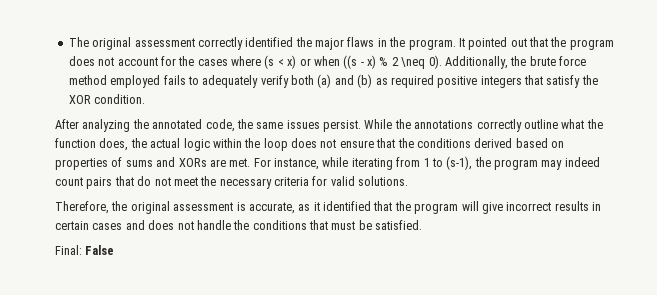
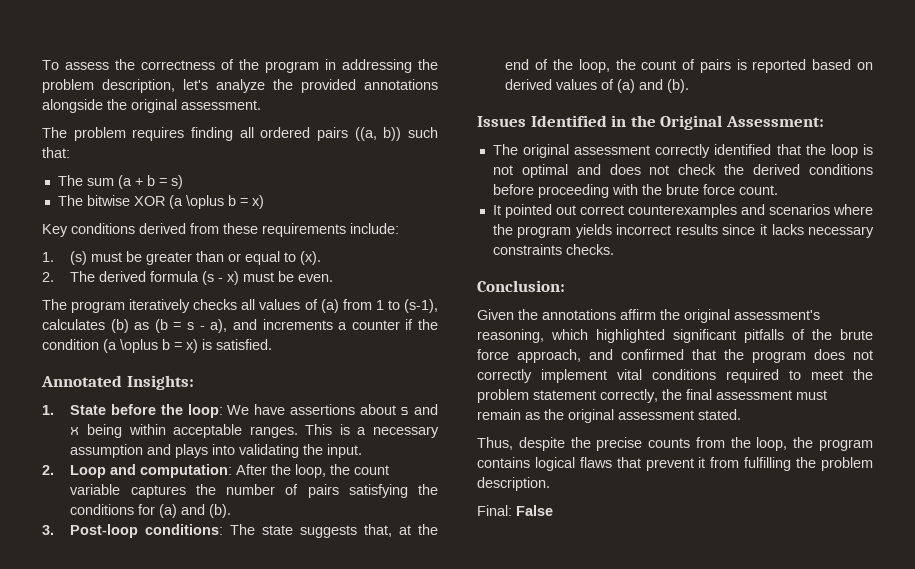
(68, 42) none -> [42,59,438,73] [42,79,438,93] [42,99,261,113] [42,127,438,141] [42,147,70,158] [57,175,183,189] [57,195,264,209] [42,223,399,237] [42,251,322,265] [42,271,334,285] [42,299,438,313] [42,319,439,333] [42,339,272,353] [41,375,194,390] [42,404,439,418] [70,424,439,438] [70,444,363,458] [42,464,390,478] [70,484,439,498] [70,504,232,518] [42,524,438,538] [505,59,873,73] [505,79,690,93] [477,115,824,130] To assess the correctness of the program in addressing the problem description, let's analyze the provided annotations alongside the original assessment. // The problem requires finding all ordered pairs ((a, b)) such that: // The sum (a + b = s) // The bitwise XOR (a \oplus b = x) // Key conditions derived from these requirements include: // 1. (s) must be greater than or equal to (x). // 2. The derived formula (s - x) must be even. // The program iteratively checks all values of (a) from 1 to (s-1), calculates (b) as (b = s - a), and increments a counter if the condition (a \oplus b = x) is satisfied. // Annotated Insights: // 1. State before the loop: We have assertions about s and x being within acceptable ranges. This is a necessary assumption and plays into validating the input. // 2. Loop and computation: After the loop, the count variable captures the number of pairs satisfying the conditions for (a) and (b). // 3. Post-loop conditions: The state suggests that, at the end of the loop, the count of pairs is reported based on derived values of (a) and (b). // Issues Identified in the Original Assessment: //
[295,37,527,50] the major flaws in the program. It pointed out -> [776,144,874,158] [492,164,873,178] [492,184,778,198] [492,204,873,218] [492,224,874,238] [492,244,614,255] [477,280,565,292] [477,309,820,323] [477,329,873,343] [477,349,684,363] that the loop is not optimal and does not check the derived conditions before proceeding with the brute force count. // It pointed out correct counterexamples and scenarios where the program yields incorrect results since it lacks necessary constraints checks. // Conclusion: // Given the annotations affirm the original assessment's reasoning, which highlighted significant pitfalls of the brute force approach, and confirmed
[117,55,586,69] [68,74,598,88] [68,94,146,104] [55,119,603,132] [55,138,564,151] [55,156,600,170] [55,176,409,189] [55,201,601,214] [55,220,423,230] account for the cases where (s < x) or when ((s - x) % 2 \neq 0). Additionally, the brute force method employed fails to adequately verify both (a) and (b) as required positive integers that satisfy the XOR condition. // After analyzing the annotated code, the same issues persist. While the annotations correctly outline what the function does, the actual logic within the loop does not ensure that the conditions derived based on properties of sums and XORs are met. For instance, while iterating from 1 to (s-1), the program may indeed count pairs that do not meet the necessary criteria for valid solutions. // Therefore, the original assessment is accurate, as it identified that the program will give incorrect results in certain cases and does not handle the conditions that must be satisfied. -> [477,369,873,383] [477,389,827,403] [477,409,741,423] [477,437,873,451] [477,457,873,471] [477,477,550,491] correctly implement vital conditions required to meet the problem statement correctly, the final assessment must remain as the original assessment stated. // Thus, despite the precise counts from the loop, the program contains logical flaws that prevent it from fulfilling the problem description.

